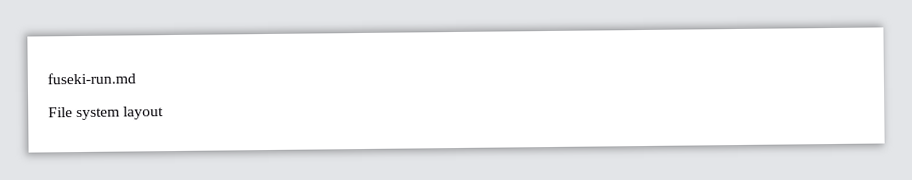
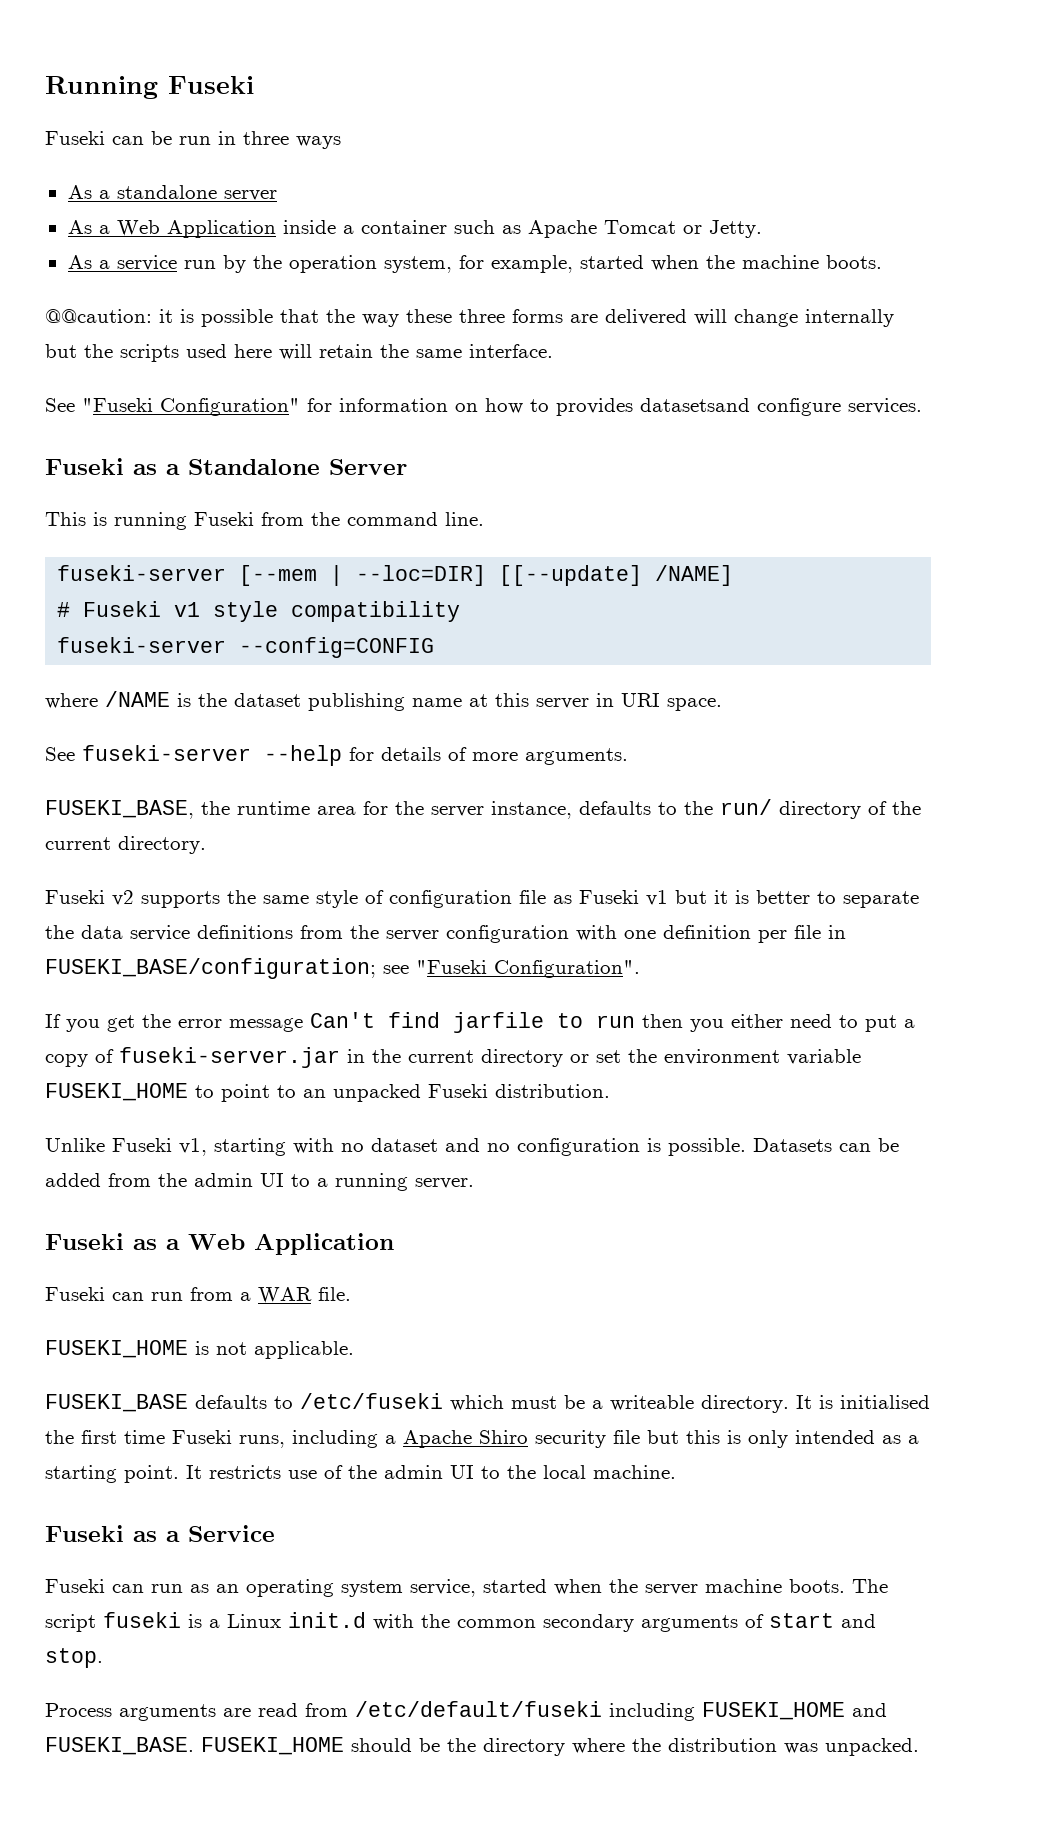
[47,72,136,85] [48,106,165,121] fuseki-run.md // File system layout -> [45,76,254,99] [45,131,341,149] [67,185,277,201] [67,220,762,238] [67,255,882,273] [45,309,894,327] [45,344,553,362] [45,398,922,416] [45,458,407,475] [45,512,484,530] [57,565,734,586] [57,601,461,622] [57,637,435,658] [45,691,722,711] [45,745,628,766] [45,799,921,819] [45,836,206,854] [45,890,919,908] [45,925,846,943] [45,958,640,979] [45,1012,915,1033] [45,1047,861,1068] [45,1083,610,1102] [45,1138,899,1156] [45,1173,474,1191] [45,1233,394,1255] [45,1287,351,1303] [45,1340,354,1359] [45,1393,930,1413] [45,1430,919,1448] [45,1465,676,1483] [45,1525,275,1542] [45,1579,888,1597] [45,1612,876,1632] [45,1648,103,1668] [45,1701,887,1721] [45,1737,919,1756] Running Fuseki // Fuseki can be run in three ways // As a standalone server // As a Web Application inside a container such as Apache Tomcat or Jetty. // As a service run by the operation system, for example, started when the machine boots. // @@caution: it is possible that the way these three forms are delivered will change internally but the scripts used here will retain the same interface. // See "Fuseki Configuration" for information on how to provides datasetsand configure services. // Fuseki as a Standalone Server // This is running Fuseki from the command line. // fuseki-server [--mem | --loc=DIR] [[--update] /NAME] // # Fuseki v1 style compatibility // fuseki-server --config=CONFIG // where /NAME is the dataset publishing name at this server in URI space. // See fuseki-server --help for details of more arguments. // FUSEKI_BASE, the runtime area for the server instance, defaults to the run/ directory of the current directory. // Fuseki v2 supports the same style of configuration file as Fuseki v1 but it is better to separate the data service definitions from the server configuration with one definition per file in FUSEKI_BASE/configuration; see "Fuseki Configuration". // If you get the error message Can't find jarfile to run then you either need to put a copy of fuseki-server.jar in the current directory or set the environment variable FUSEKI_HOME to point to an unpacked Fuseki distribution. // Unlike Fuseki v1, starting with no dataset and no configuration is possible. Datasets can be added from the admin UI to a running server. // Fuseki as a Web Application // Fuseki can run from a WAR file. // FUSEKI_HOME is not applicable. // FUSEKI_BASE defaults to /etc/fuseki which must be a writeable directory. It is initialised the first time Fuseki runs, including a Apache Shiro security file but this is only intended as a starting point. It restricts use of the admin UI to the local machine. // Fuseki as a Service // Fuseki can run as an operating system service, started when the server machine boots. The script fuseki is a Linux init.d with the common secondary arguments of start and stop. // Process arguments are read from /etc/default/fuseki including FUSEKI_HOME and FUSEKI_BASE. FUSEKI_HOME should be the directory where the distribution was unpacked.

